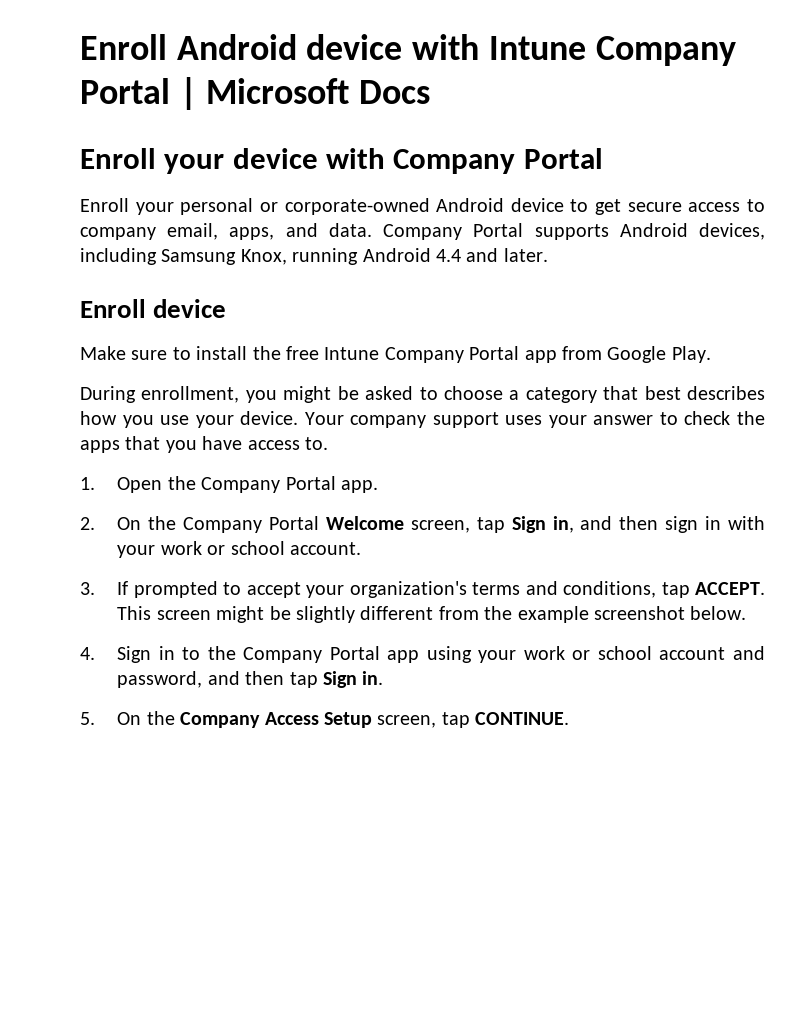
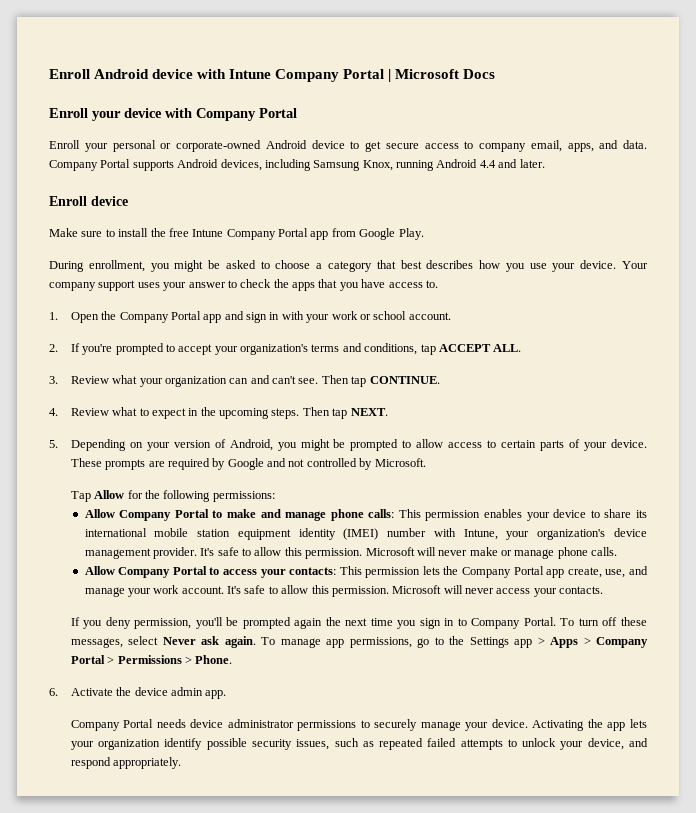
[340,480,378,493] [80,516,659,533] app. // 2. On the Company Portal Welcome screen, tap Sign in, and then -> [203,311,244,323] app and
[80,581,129,595] 3. If -> [49,343,113,355] 2. If you're
[695,582,765,595] [117,606,747,623] [80,646,765,663] [117,671,384,688] [80,711,570,728] ACCEPT. This screen might be slightly different from the example screenshot below. // 4. Sign in to the Company Portal app using your work or school account and password, and then tap Sign in. // 5. On the Company Access Setup screen, tap CONTINUE. -> [438,344,522,352] [49,375,440,387] [49,407,388,419] [49,439,647,451] [70,458,426,470] [70,490,275,502] [84,509,648,521] [84,528,648,540] [84,547,618,559] [84,566,649,578] [84,585,604,597] [70,617,648,629] [70,636,648,648] [70,655,233,664] [49,687,227,699] [70,719,647,731] [70,738,649,750] [70,757,182,769] ACCEPT ALL. // 3. Review what your organization can and can't see. Then tap CONTINUE. // 4. Review what to expect in the upcoming steps. Then tap NEXT. // 5. Depending on your version of Android, you might be prompted to allow access to certain parts of your device. These prompts are required by Google and not controlled by Microsoft. // Tap Allow for the following permissions: // Allow Company Portal to make and manage phone calls: This permission enables your device to share its international mobile station equipment identity (IMEI) number with Intune, your organization's device management provider. It's safe to allow this permission. Microsoft will never make or manage phone calls. // Allow Company Portal to access your contacts: This permission lets the Company Portal app create, use, and manage your work account. It's safe to allow this permission. Microsoft will never access your contacts. // If you deny permission, you'll be prompted again the next time you sign in to Company Portal. To turn off these messages, select Never ask again. To manage app permissions, go to the Settings app > Apps > Company Portal > Permissions > Phone. // 6. Activate the device admin app. // Company Portal needs device administrator permissions to securely manage your device. Activating the app lets your organization identify possible security issues, such as repeated failed attempts to unlock your device, and respond appropriately.

